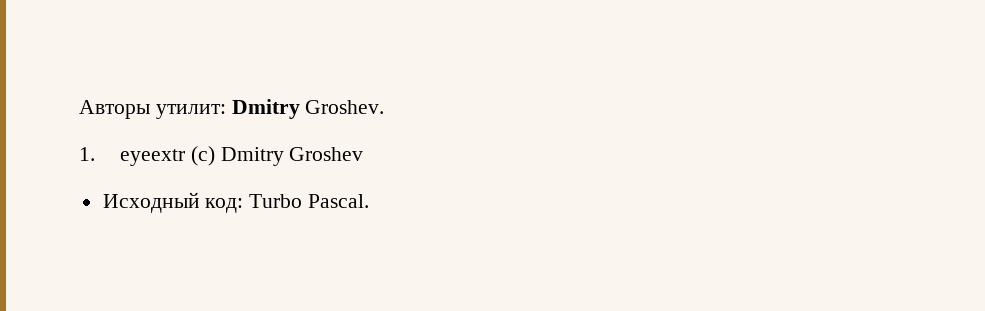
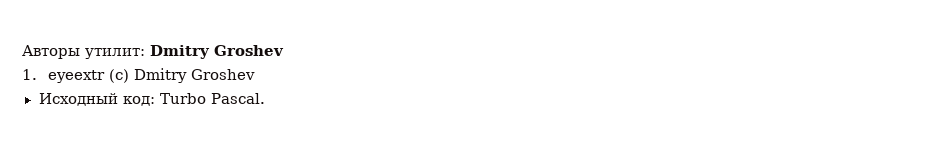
[305,100,385,114] Groshev. -> [214,45,284,56] Groshev

